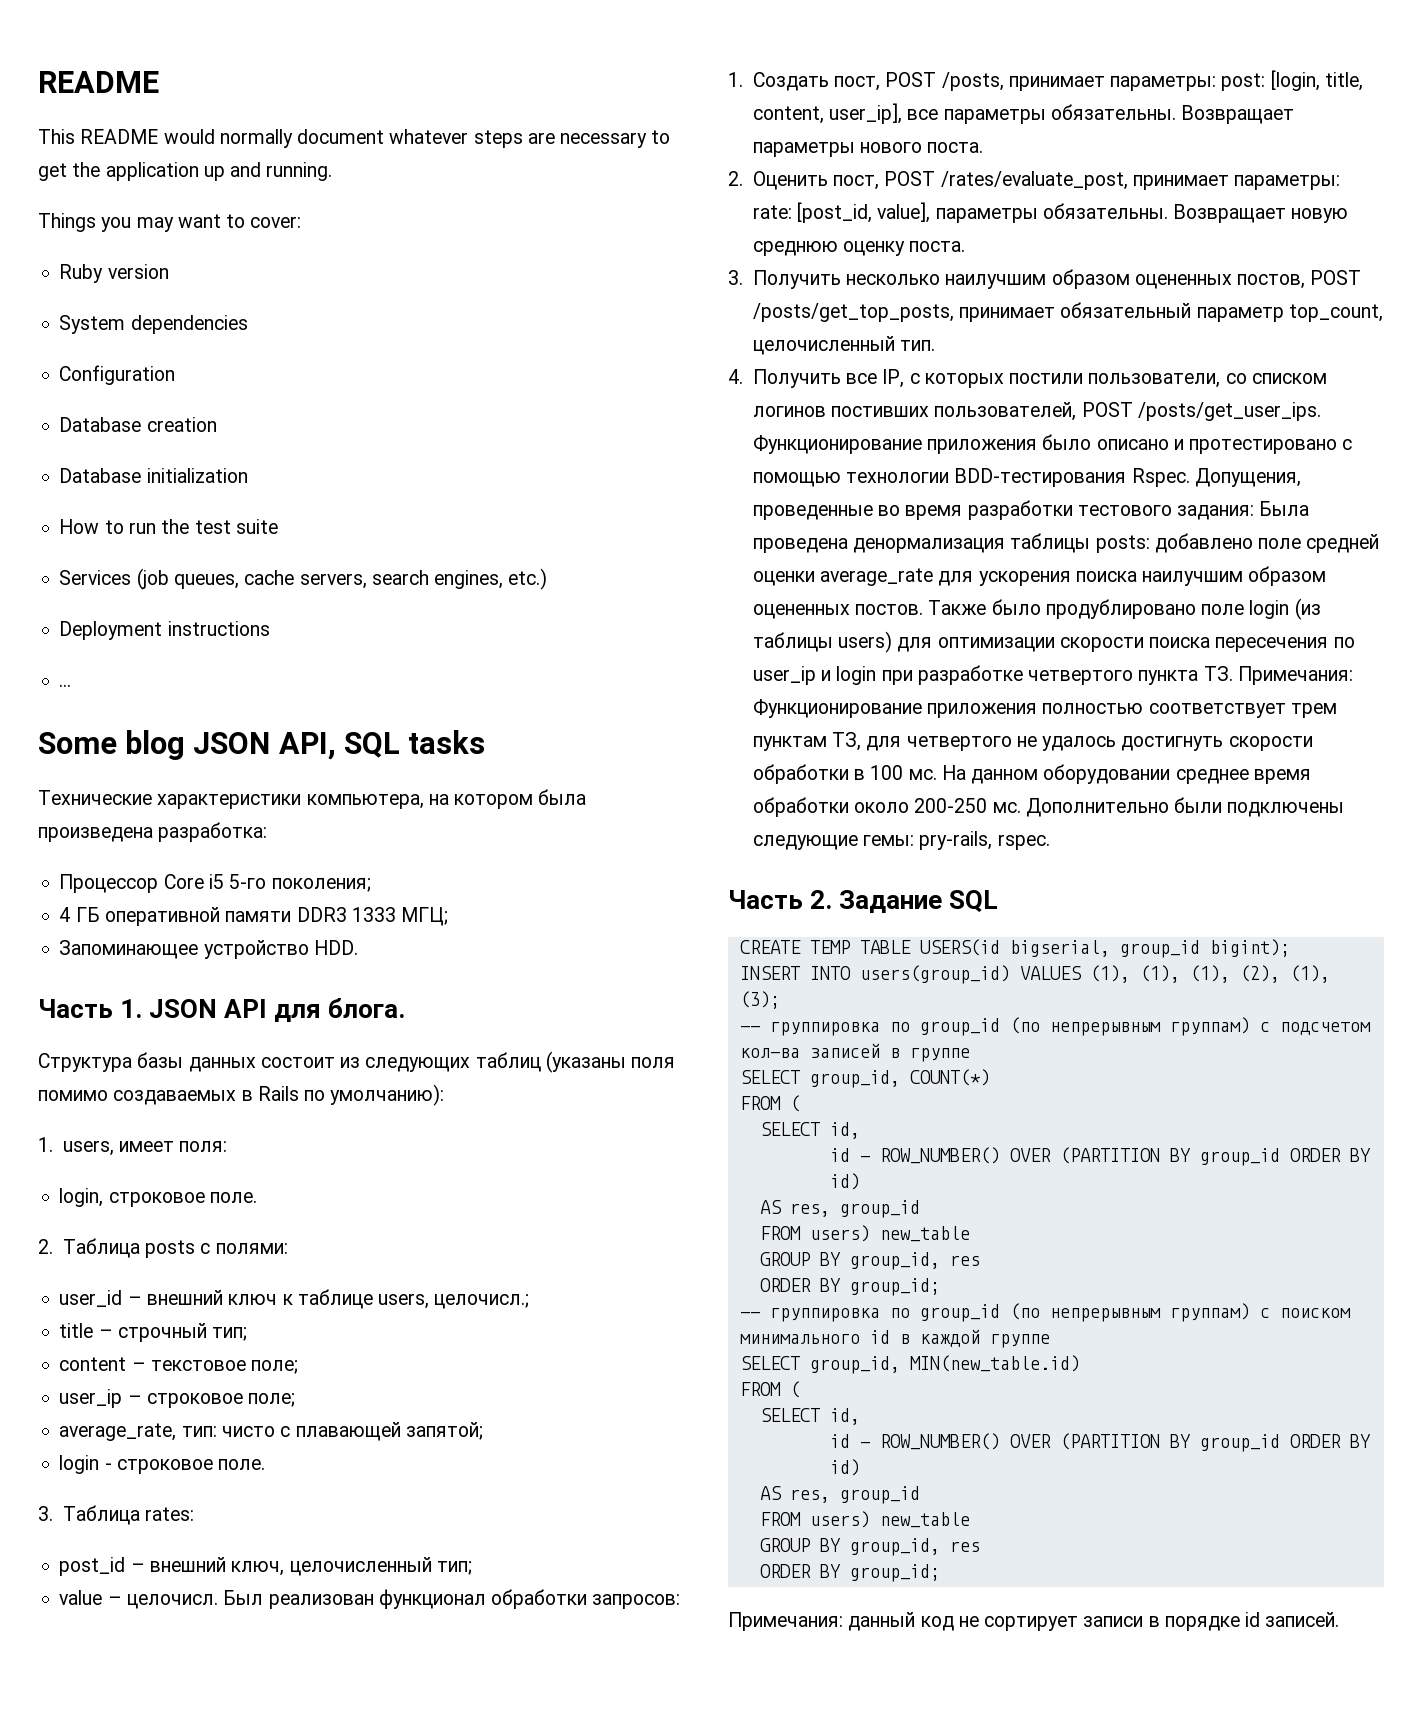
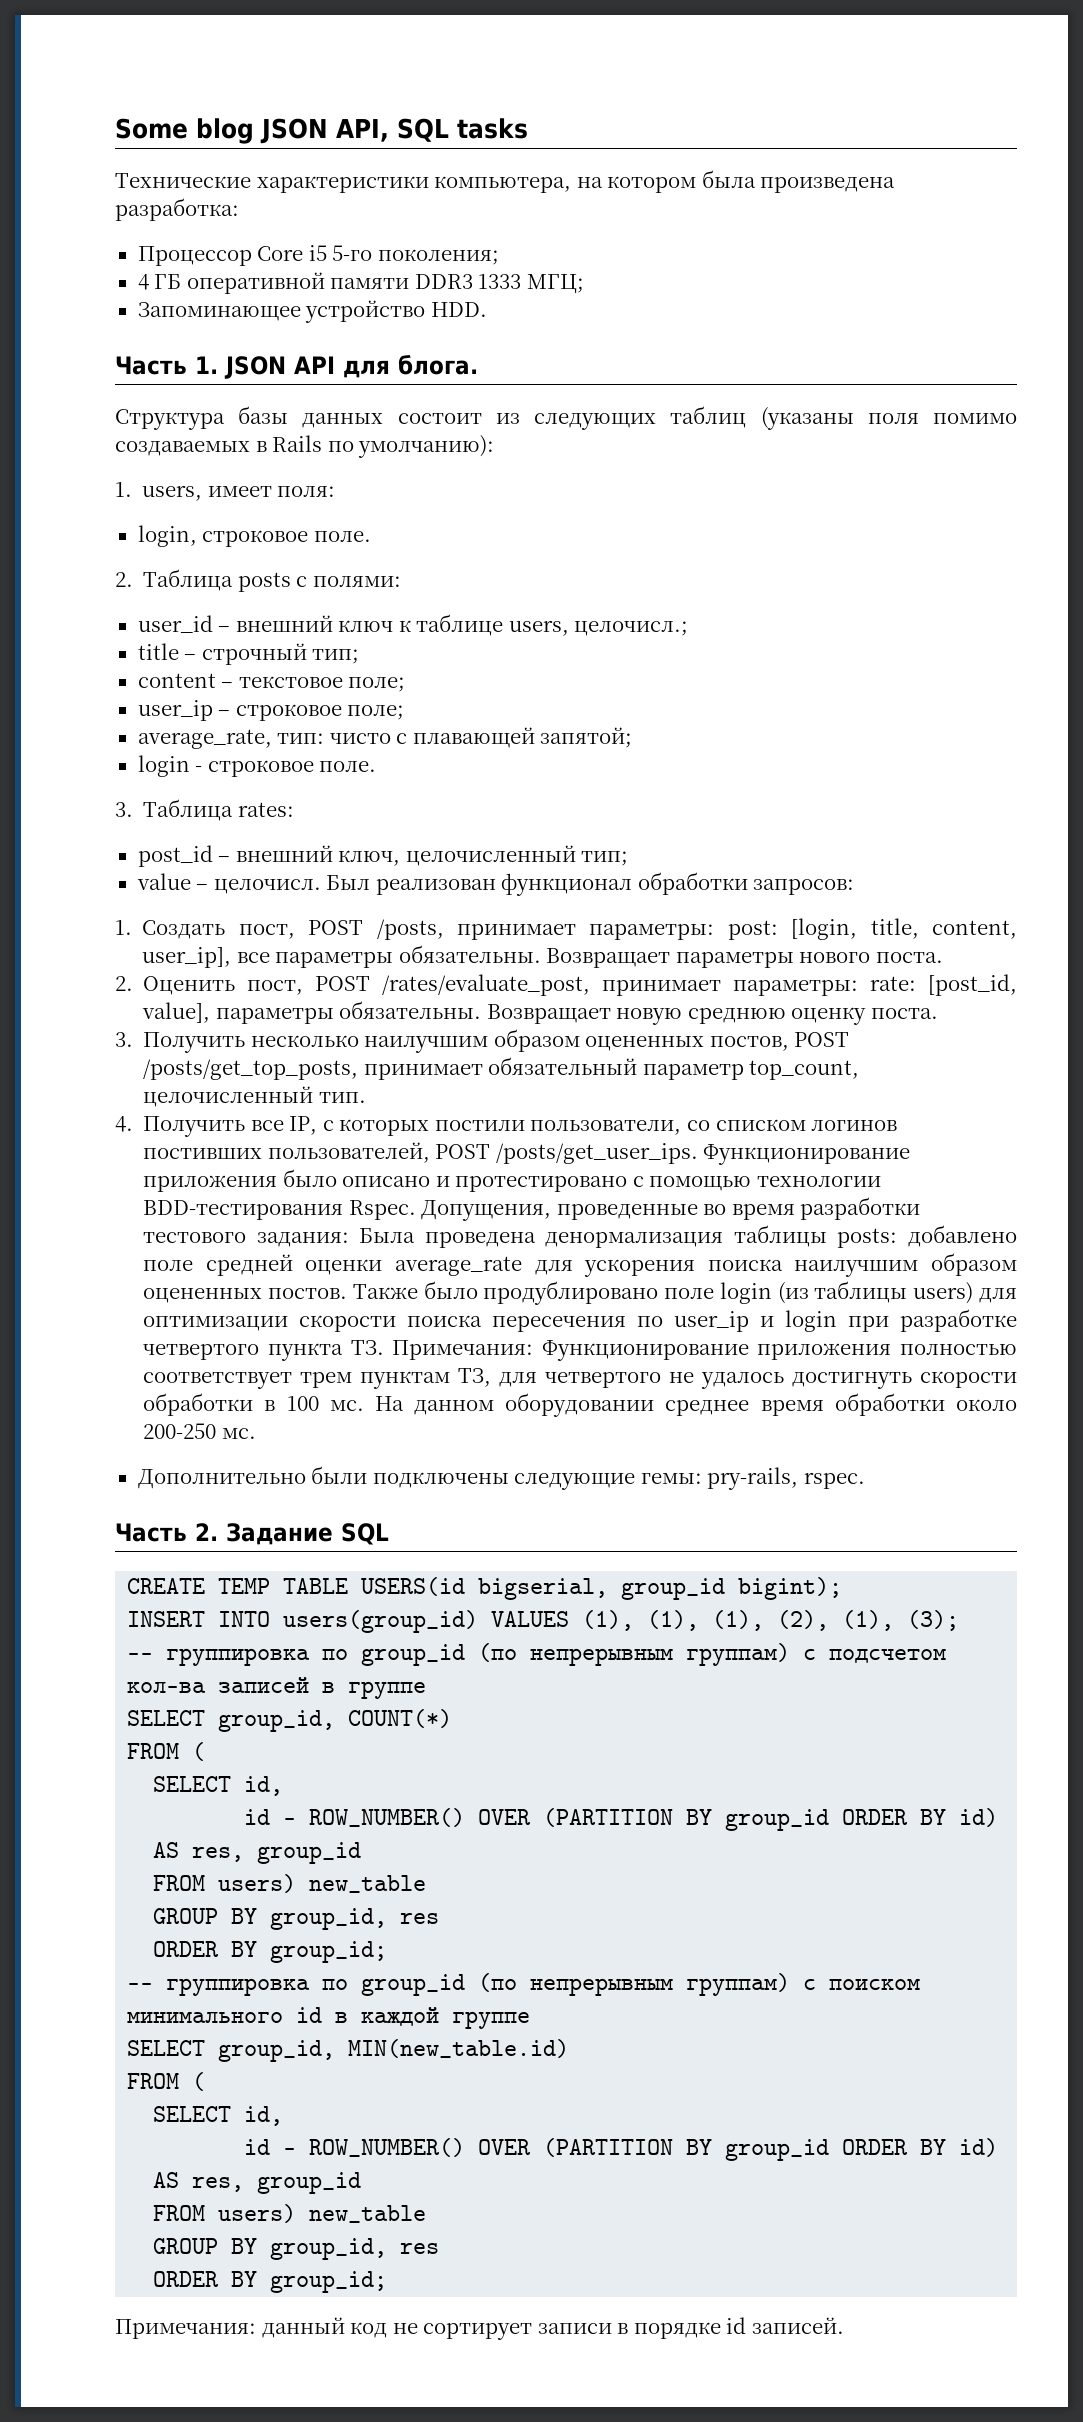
[38,71,159,93] [38,129,671,148] [38,162,333,181] [38,213,302,232] [59,264,169,283] [59,315,248,334] [59,365,176,385] [59,417,217,432] [59,468,248,483] [59,519,278,534] [59,568,548,590] [59,621,270,640] [59,684,72,687] README // This README would normally document whatever steps are necessary to get the application up and running. // Things you may want to cover: // Ruby version // System dependencies // Configuration // Database creation // Database initialization // How to run the test suite // Services (job queues, cache servers, search engines, etc.) // Deployment instructions // ... // -> (115, 128) none
(1021, 807) none -> (256, 1433) //

